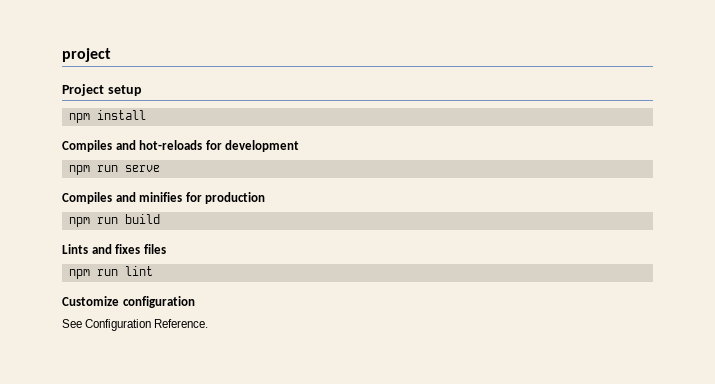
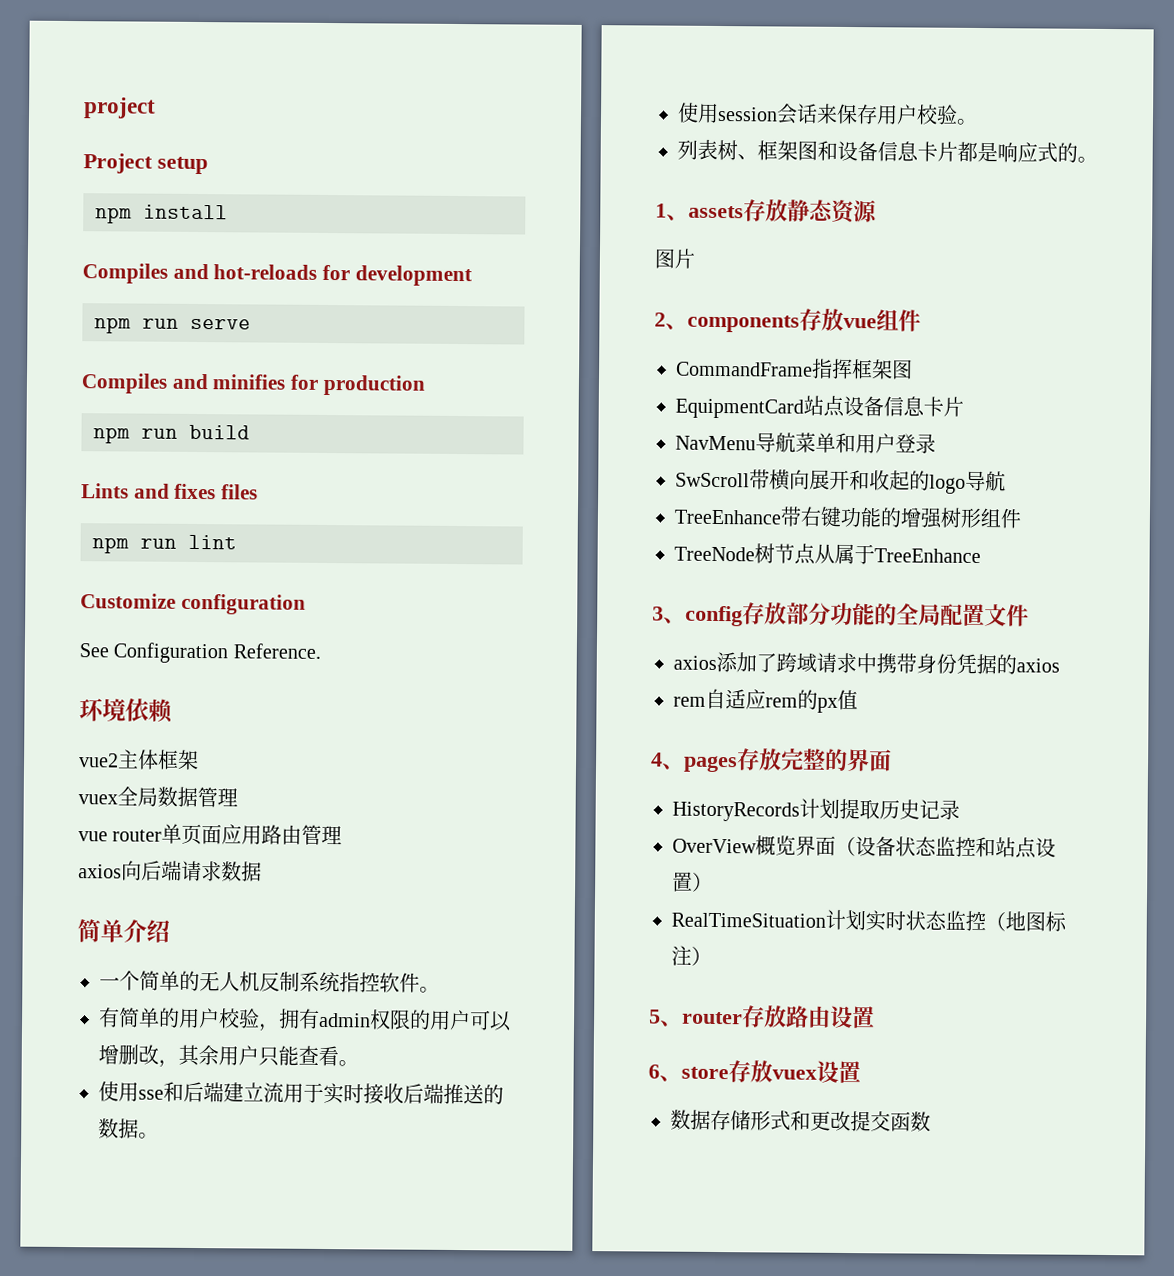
(209, 323) none -> [79,698,173,723] [78,749,199,771] [78,786,238,808] [78,823,343,845] [78,860,262,882] [77,919,170,943] [99,970,440,993] [98,1007,512,1032] [98,1044,359,1068] [98,1081,504,1105] [98,1118,159,1139] [677,102,977,125] [677,139,1098,163] [655,199,878,225] [654,248,695,269] [654,308,921,333] [676,358,913,380] [675,395,964,419] [675,432,936,454] [675,469,1006,494] [674,506,1022,529] [674,543,981,565] [652,602,1029,627] [673,651,1060,675] [673,688,858,713] [651,748,892,773] [672,798,960,822] [672,835,1056,859] [672,871,713,892] [671,909,1067,932] [671,945,712,966] [649,1005,875,1029] [648,1060,861,1084] [670,1109,931,1132] // 环境依赖 // vue2主体框架 // vuex全局数据管理 // vue router单页面应用路由管理 // axios向后端请求数据 // 简单介绍 // 一个简单的无人机反制系统指控软件。 // 有简单的用户校验，拥有admin权限的用户可以增删改，其余用户只能查看。 // 使用sse和后端建立流用于实时接收后端推送的数据。 // 使用session会话来保存用户校验。 // 列表树、框架图和设备信息卡片都是响应式的。 // 1、assets存放静态资源 // 图片 // 2、components存放vue组件 // CommandFrame指挥框架图 // EquipmentCard站点设备信息卡片 // NavMenu导航菜单和用户登录 // SwScroll带横向展开和收起的logo导航 // TreeEnhance带右键功能的增强树形组件 // TreeNode树节点从属于TreeEnhance // 3、config存放部分功能的全局配置文件 // axios添加了跨域请求中携带身份凭据的axios // rem自适应rem的px值 // 4、pages存放完整的界面 // HistoryRecords计划提取历史记录 // OverView概览界面（设备状态监控和站点设置） // RealTimeSituation计划实时状态监控（地图标注） // 5、router存放路由设置 // 6、store存放vuex设置 // 数据存储形式和更改提交函数

